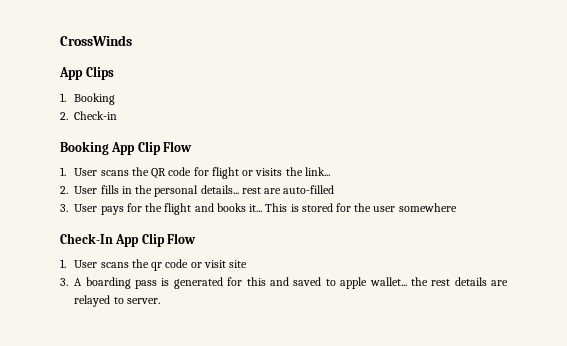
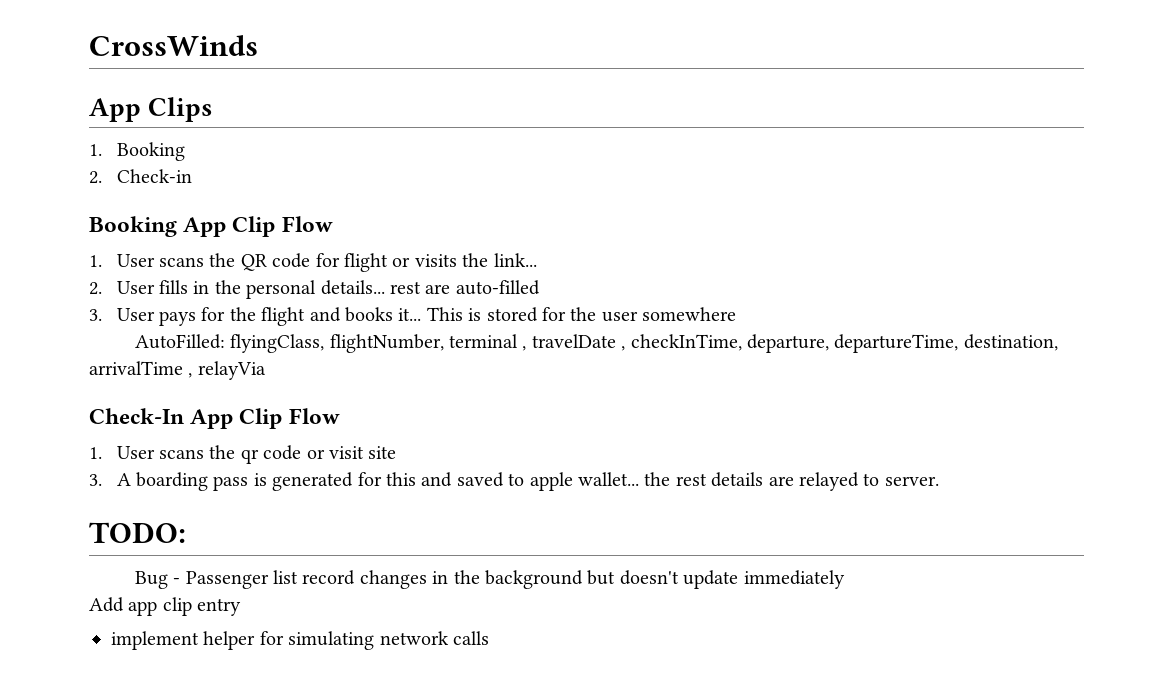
(457, 207) none -> [134,334,1058,353] [89,361,266,380] // AutoFilled: flyingClass, flightNumber, terminal , travelDate , checkInTime, departure, departureTime, destination, arrivalTime , relayVia
(160, 301) none -> [89,522,186,543] [134,570,845,589] [89,597,242,616] [111,631,489,650] // TODO: // Bug - Passenger list record changes in the background but doesn't update immediately // Add app clip entry // implement helper for simulating network calls

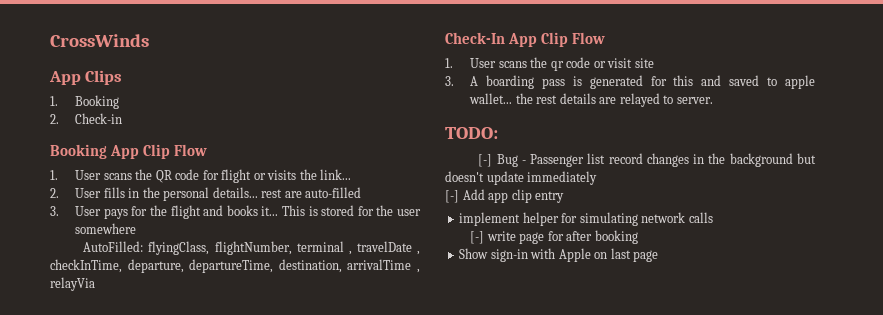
(186, 532) none -> [478,154,493,167] [-]
(845, 579) none -> [445,190,459,203] [-]
(489, 638) none -> [470,230,638,244] [459,248,659,262] // [-] write page for after booking // Show sign-in with Apple on last page

